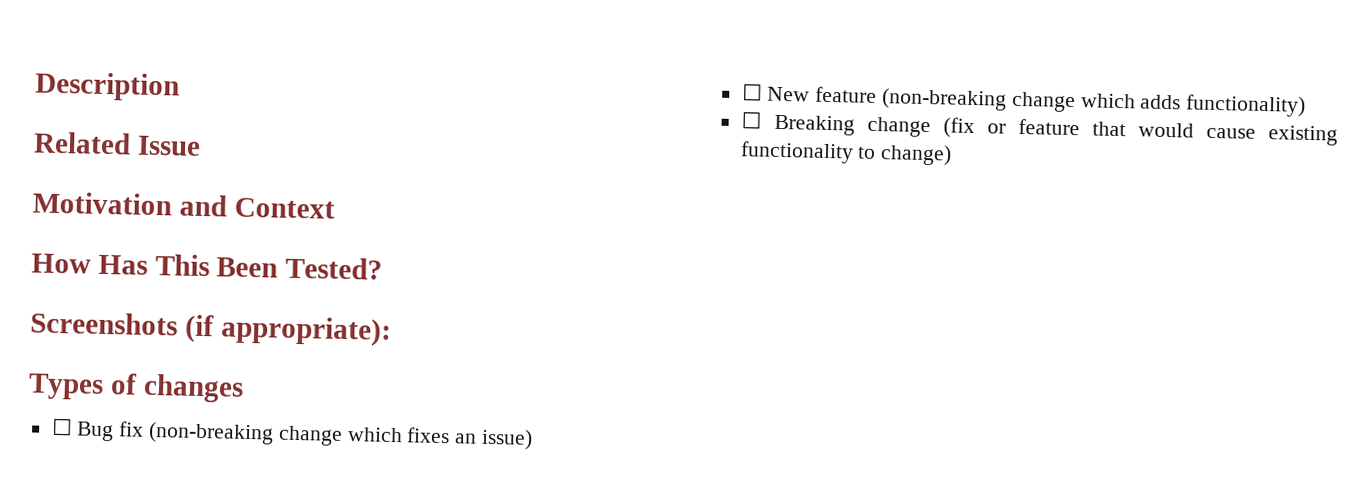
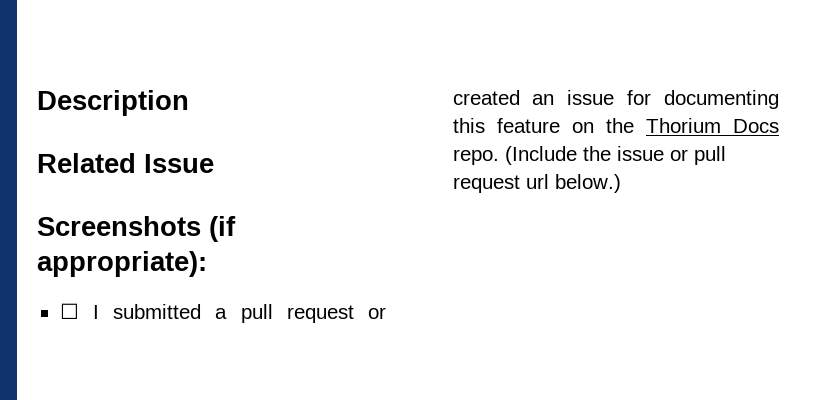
[32,191,335,219] [31,253,384,280] [30,311,392,347] [28,373,244,403] [51,417,534,450] [741,83,1307,117] [740,111,1338,146] [739,141,953,166] Motivation and Context // How Has This Been Tested? // Screenshots (if appropriate): // Types of changes // ☐ Bug fix (non-breaking change which fixes an issue) // ☐ New feature (non-breaking change which adds functionality) // ☐ Breaking change (fix or feature that would cause existing functionality to change) -> [37,216,236,242] [37,251,207,277] [59,303,386,323] [452,90,779,109] [452,118,779,133] [452,146,726,165] [452,174,621,193] Screenshots (if appropriate): // ☐ I submitted a pull request or created an issue for documenting this feature on the Thorium Docs repo. (Include the issue or pull request url below.)

